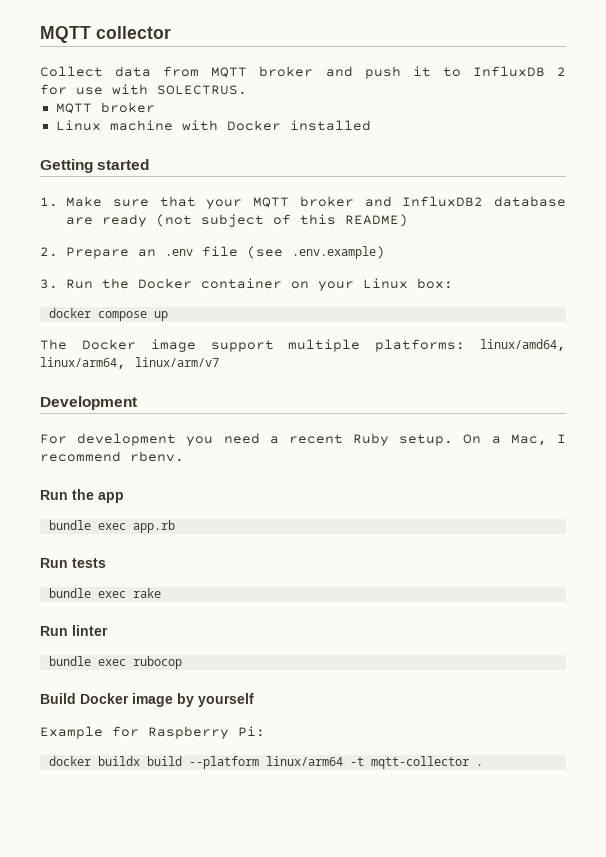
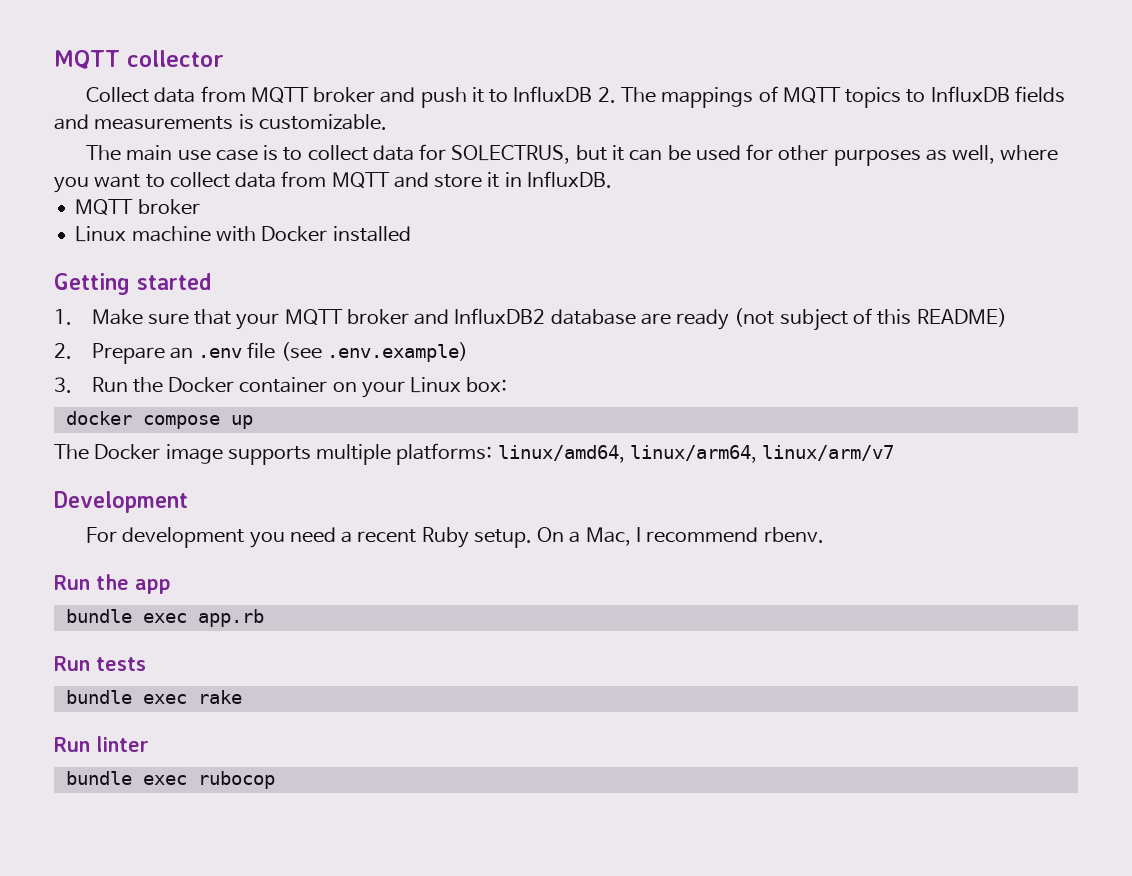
[557,67,567,76] [40,84,247,95] 2 for use with SOLECTRUS. -> [597,86,1065,108] [54,114,387,130] [86,144,1059,166] [54,171,612,193] 2. The mappings of MQTT topics to InfluxDB fields and measurements is customizable. // The main use case is to collect data for SOLECTRUS, but it can be used for other purposes as well, where you want to collect data from MQTT and store it in InfluxDB.
[210,340,274,352] support -> [227,446,311,465] supports
[40,693,254,707] [40,726,265,739] [48,756,483,769] // Build Docker image by yourself // Example for Raspberry Pi: // docker buildx build --platform linux/arm64 -t mqtt-collector . -> (275, 780) none

